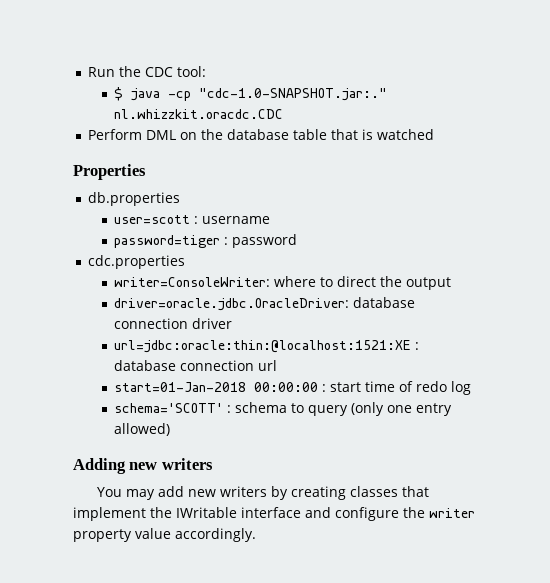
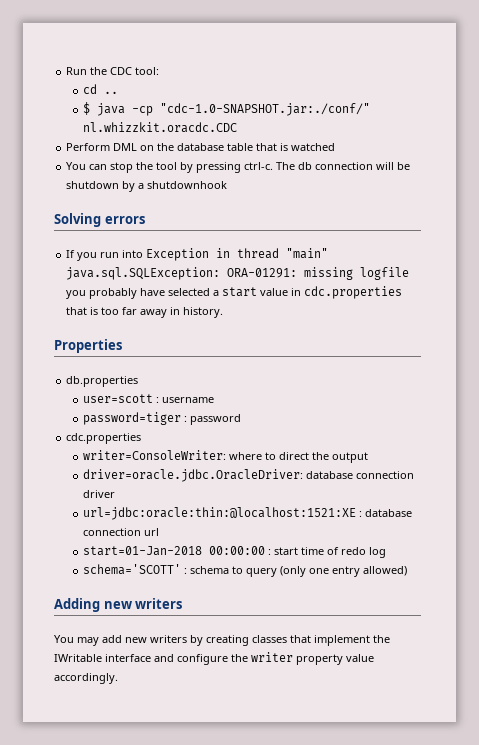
(206, 71) none -> [83,84,119,94] // cd ..
[198,88,387,101] "cdc-1.0-SNAPSHOT.jar:." -> [160,103,371,116] "cdc-1.0-SNAPSHOT.jar:./conf/"
(434, 134) none -> [66,162,411,173] [66,181,228,192] [54,213,145,227] [66,248,329,261] [66,267,410,280] [66,286,403,299] [66,307,224,318] // You can stop the tool by pressing ctrl-c. The db connection will be shutdown by a shutdownhook // Solving errors // If you run into Exception in thread "main" java.sql.SQLException: ORA-01291: missing logfile you probably have selected a start value in cdc.properties that is too far away in history.

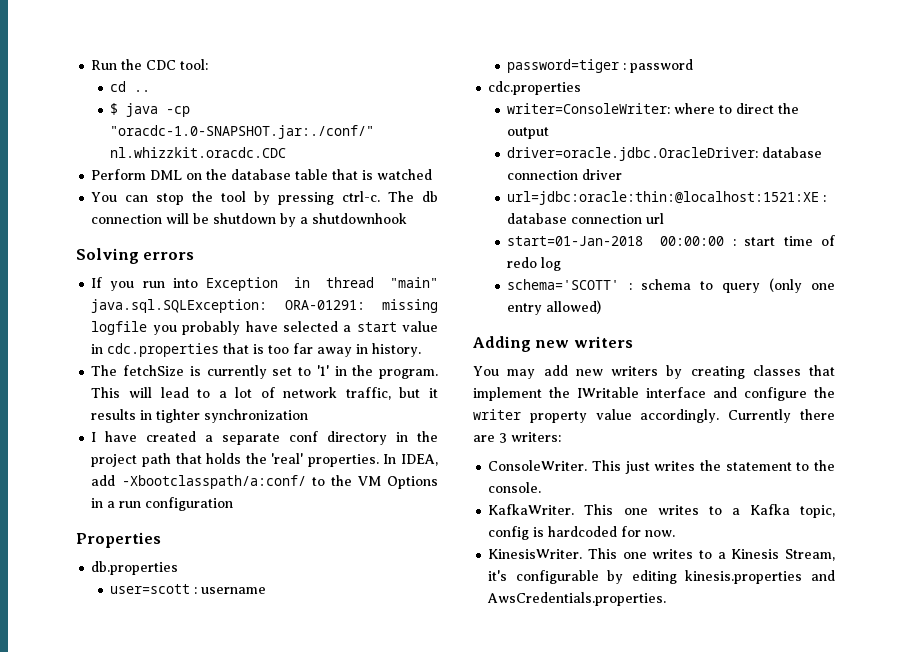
[160,103,371,116] "cdc-1.0-SNAPSHOT.jar:./conf/" -> [110,125,375,139] "oracdc-1.0-SNAPSHOT.jar:./conf/"
(224, 312) none -> [91,365,439,379] [91,387,439,400] [91,409,309,423] [91,431,438,445] [91,453,438,467] [91,475,438,489] [91,497,234,511] // The fetchSize is currently set to '1' in the program. This will lead to a lot of network traffic, but it results in tighter synchronization // I have created a separate conf directory in the project path that holds the 'real' properties. In IDEA, add -Xbootclasspath/a:conf/ to the VM Options in a run configuration
(118, 678) none -> [728,409,835,423] [473,432,561,443] [488,460,835,474] [488,482,542,493] [488,504,835,518] [488,526,676,540] [488,548,835,561] [488,570,835,584] [487,592,667,606] Currently there are 3 writers: // ConsoleWriter. This just writes the statement to the console. // KafkaWriter. This one writes to a Kafka topic, config is hardcoded for now. // KinesisWriter. This one writes to a Kinesis Stream, it's configurable by editing kinesis.properties and AwsCredentials.properties.

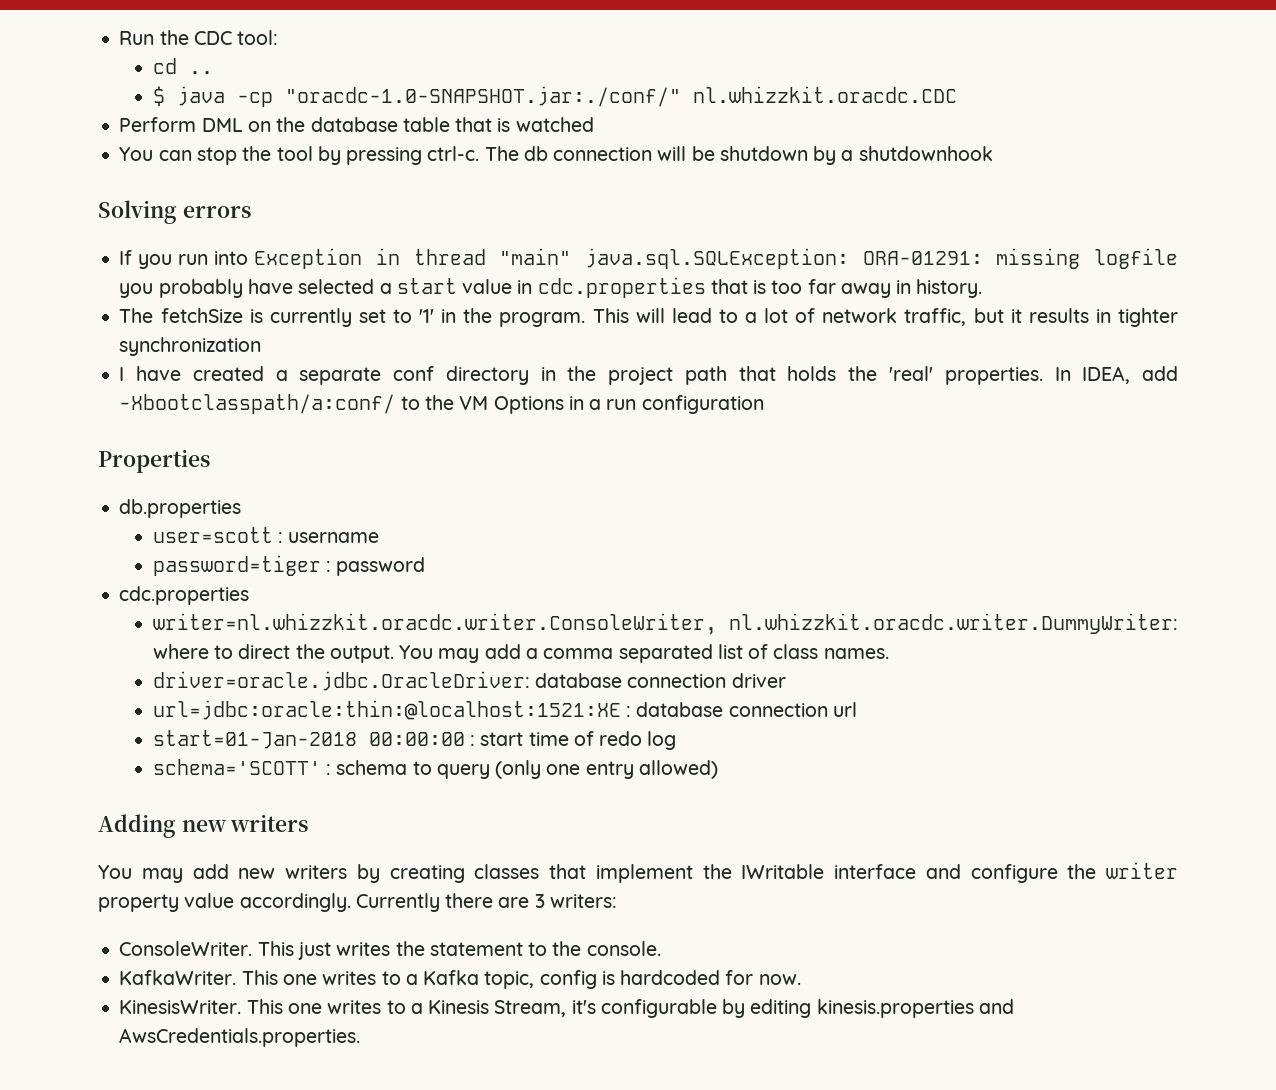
[507,103,671,114] writer=ConsoleWriter: -> [152,613,1178,635] writer=nl.whizzkit.oracdc.writer.ConsoleWriter, nl.whizzkit.oracdc.writer.DummyWriter:
[507,127,550,139] output -> [329,644,889,663] output. You may add a comma separated list of class names.

